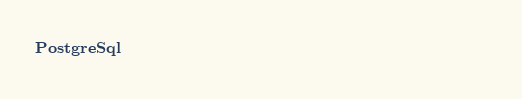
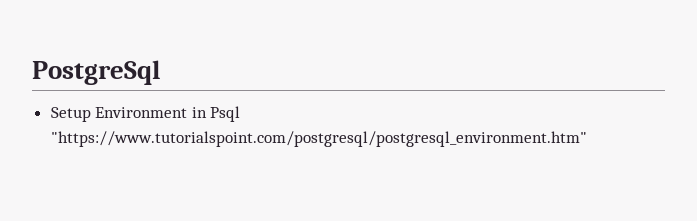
(121, 49) none -> [50,106,241,122] [50,131,587,147] // Setup Environment in Psql "https://www.tutorialspoint.com/postgresql/postgresql_environment.htm"

